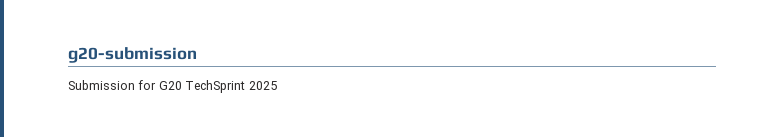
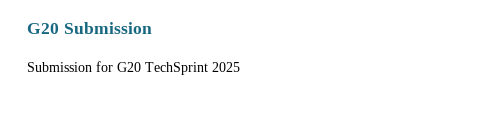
[68,47,197,63] g20-submission -> [27,22,152,34] G20 Submission

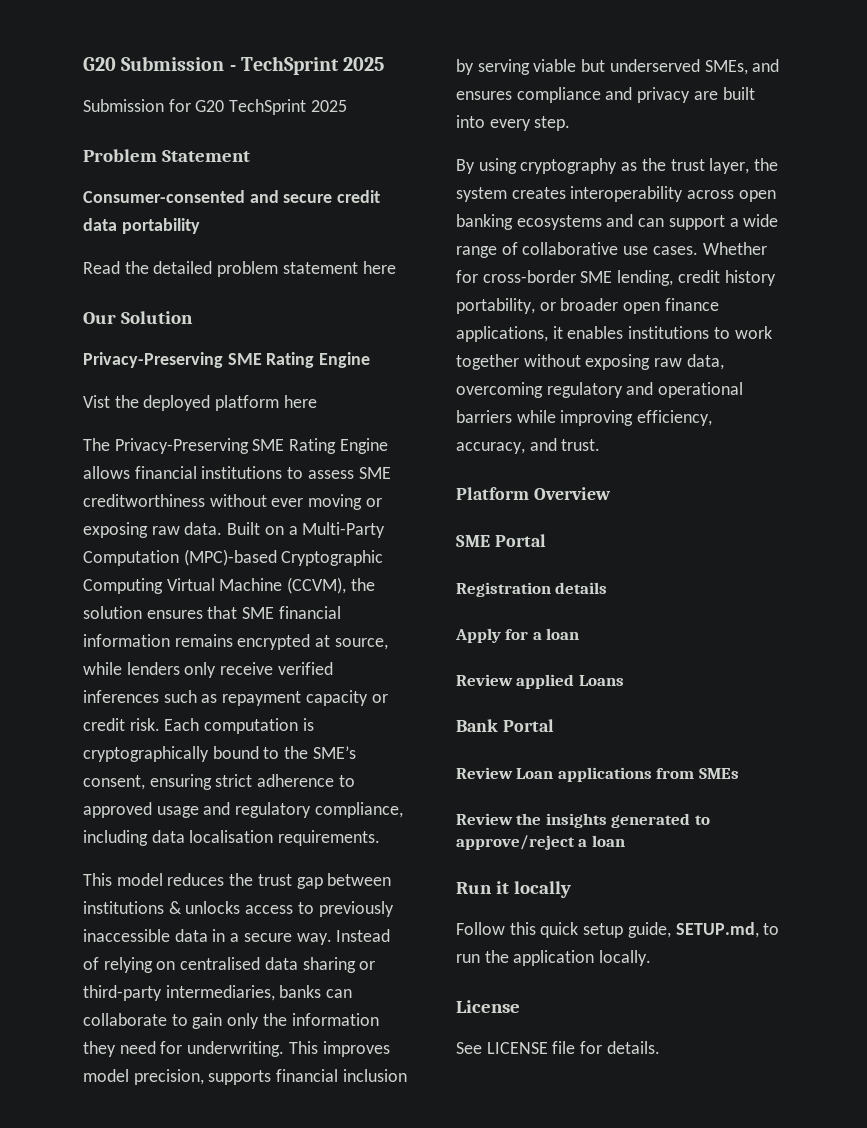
(152, 28) none -> [229,56,385,75] - TechSprint 2025
(240, 67) none -> [83,149,250,162] [83,190,381,203] [83,218,200,234] [83,261,396,277] [83,311,193,324] [83,352,371,368] [83,395,317,411] [83,438,388,454] [83,466,391,479] [83,494,382,510] [83,522,386,538] [83,549,384,566] [83,577,375,594] [83,606,341,619] [83,634,388,650] [83,662,333,678] [83,690,388,706] [83,718,314,734] [83,746,356,762] [83,774,355,790] [83,802,403,818] [83,830,381,846] [83,873,392,889] [83,901,394,917] [83,929,391,945] [83,957,376,973] [83,985,353,1001] [83,1013,379,1029] [83,1041,390,1057] [83,1069,407,1085] [456,59,780,75] [456,87,755,103] [456,115,571,131] [456,158,779,174] [456,186,776,202] [456,214,779,230] [456,242,767,258] [456,270,776,286] [456,298,719,314] [456,326,772,342] [456,354,724,370] [456,382,744,398] [456,410,713,426] [456,438,601,454] [456,487,611,500] [456,534,546,547] [456,582,608,597] [455,628,580,643] [456,674,624,689] [456,719,554,732] [456,767,739,782] [456,813,710,828] [456,835,625,850] [456,881,571,898] [456,922,780,938] [456,950,652,966] [456,1000,520,1013] [456,1041,660,1054] // Problem Statement // Consumer-consented and secure credit data portability // Read the detailed problem statement here // Our Solution // Privacy-Preserving SME Rating Engine // Vist the deployed platform here // The Privacy-Preserving SME Rating Engine allows financial institutions to assess SME creditworthiness without ever moving or exposing raw data. Built on a Multi-Party Computation (MPC)-based Cryptographic Computing Virtual Machine (CCVM), the solution ensures that SME financial information remains encrypted at source, while lenders only receive verified inferences such as repayment capacity or credit risk. Each computation is cryptographically bound to the SME’s consent, ensuring strict adherence to approved usage and regulatory compliance, including data localisation requirements. // This model reduces the trust gap between institutions & unlocks access to previously inaccessible data in a secure way. Instead of relying on centralised data sharing or third-party intermediaries, banks can collaborate to gain only the information they need for underwriting. This improves model precision, supports financial inclusion by serving viable but underserved SMEs, and ensures compliance and privacy are built into every step. // By using cryptography as the trust layer, the system creates interoperability across open banking ecosystems and can support a wide range of collaborative use cases. Whether for cross-border SME lending, credit history portability, or broader open finance applications, it enables institutions to work together without exposing raw data, overcoming regulatory and operational barriers while improving efficiency, accuracy, and trust. // Platform Overview // SME Portal // Registration details // Apply for a loan // Review applied Loans // Bank Portal // Review Loan applications from SMEs // Review the insights generated to approve/reject a loan // Run it locally // Follow this quick setup guide, SETUP.md, to run the application locally. // License // See LICENSE file for details.

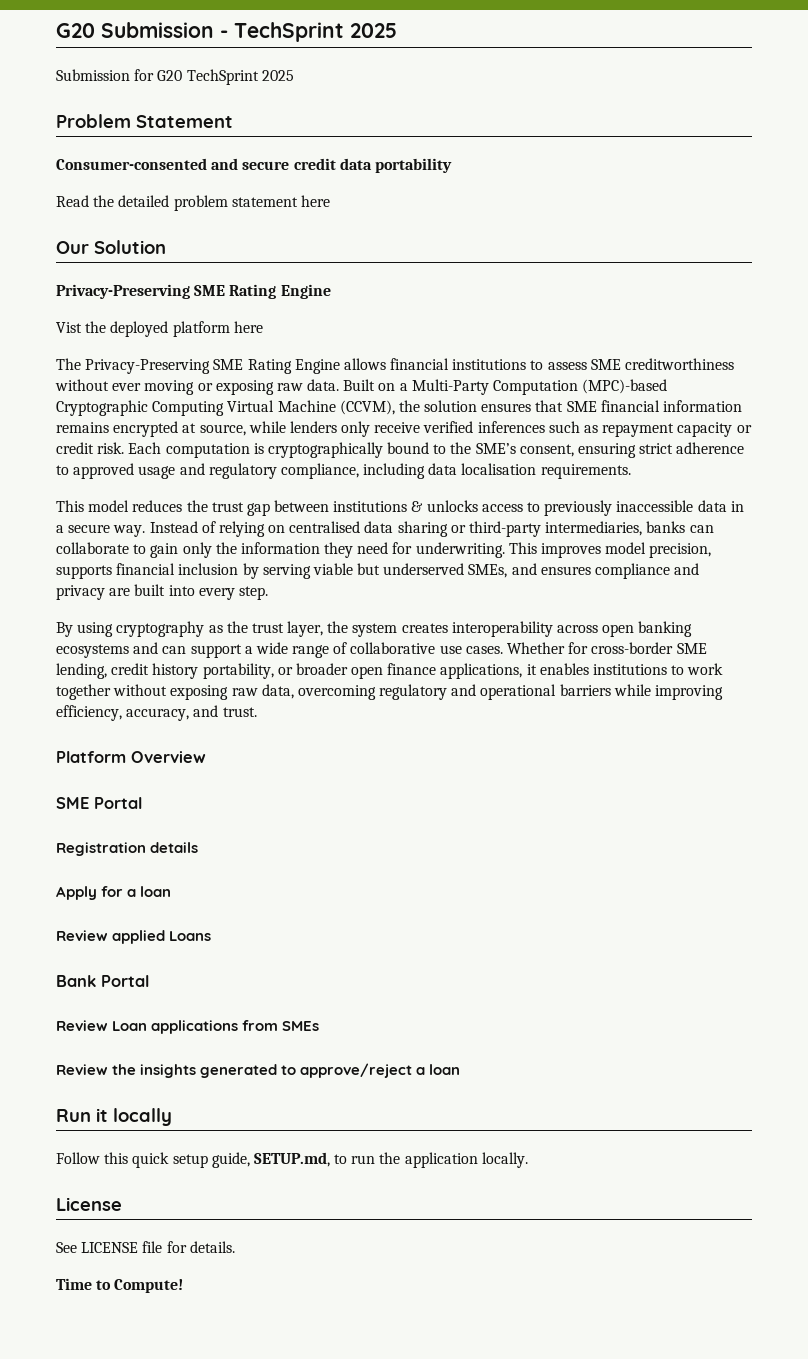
(660, 1047) none -> [56,1278,184,1293] // Time to Compute!

